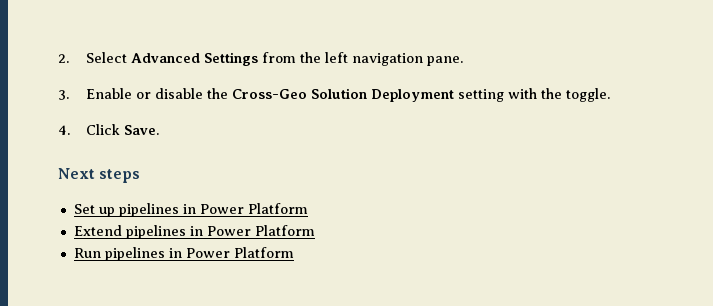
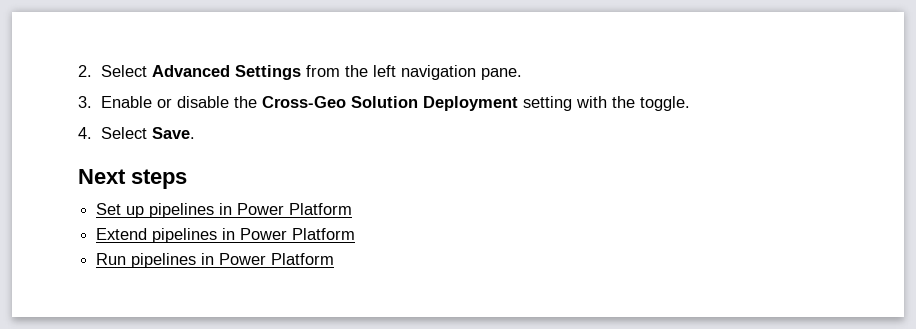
[85,124,120,135] Click -> [100,127,147,139] Select

